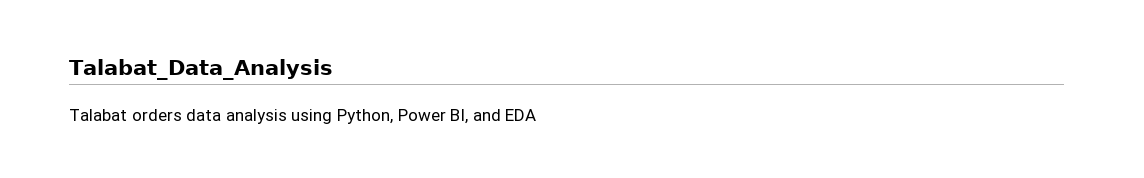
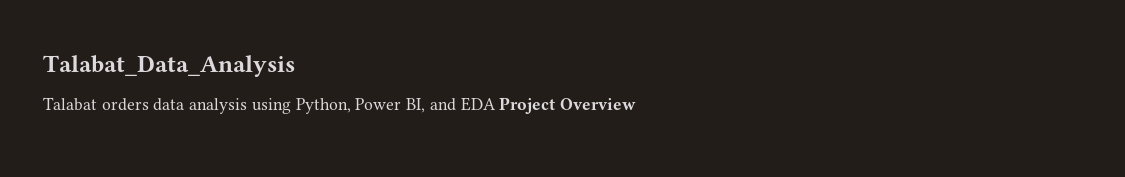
(537, 115) none -> [499,97,636,114] Project Overview

